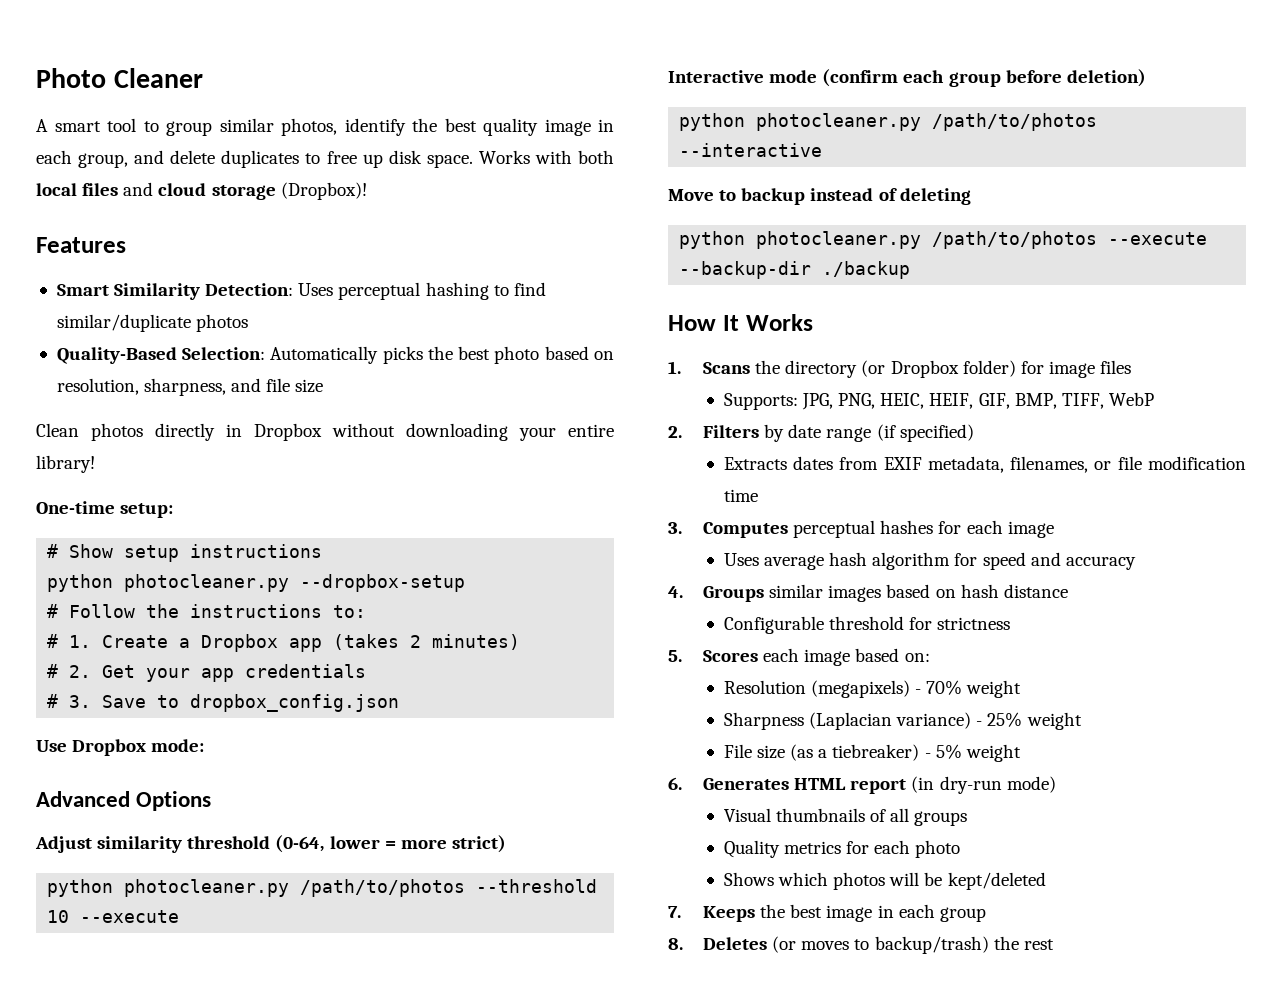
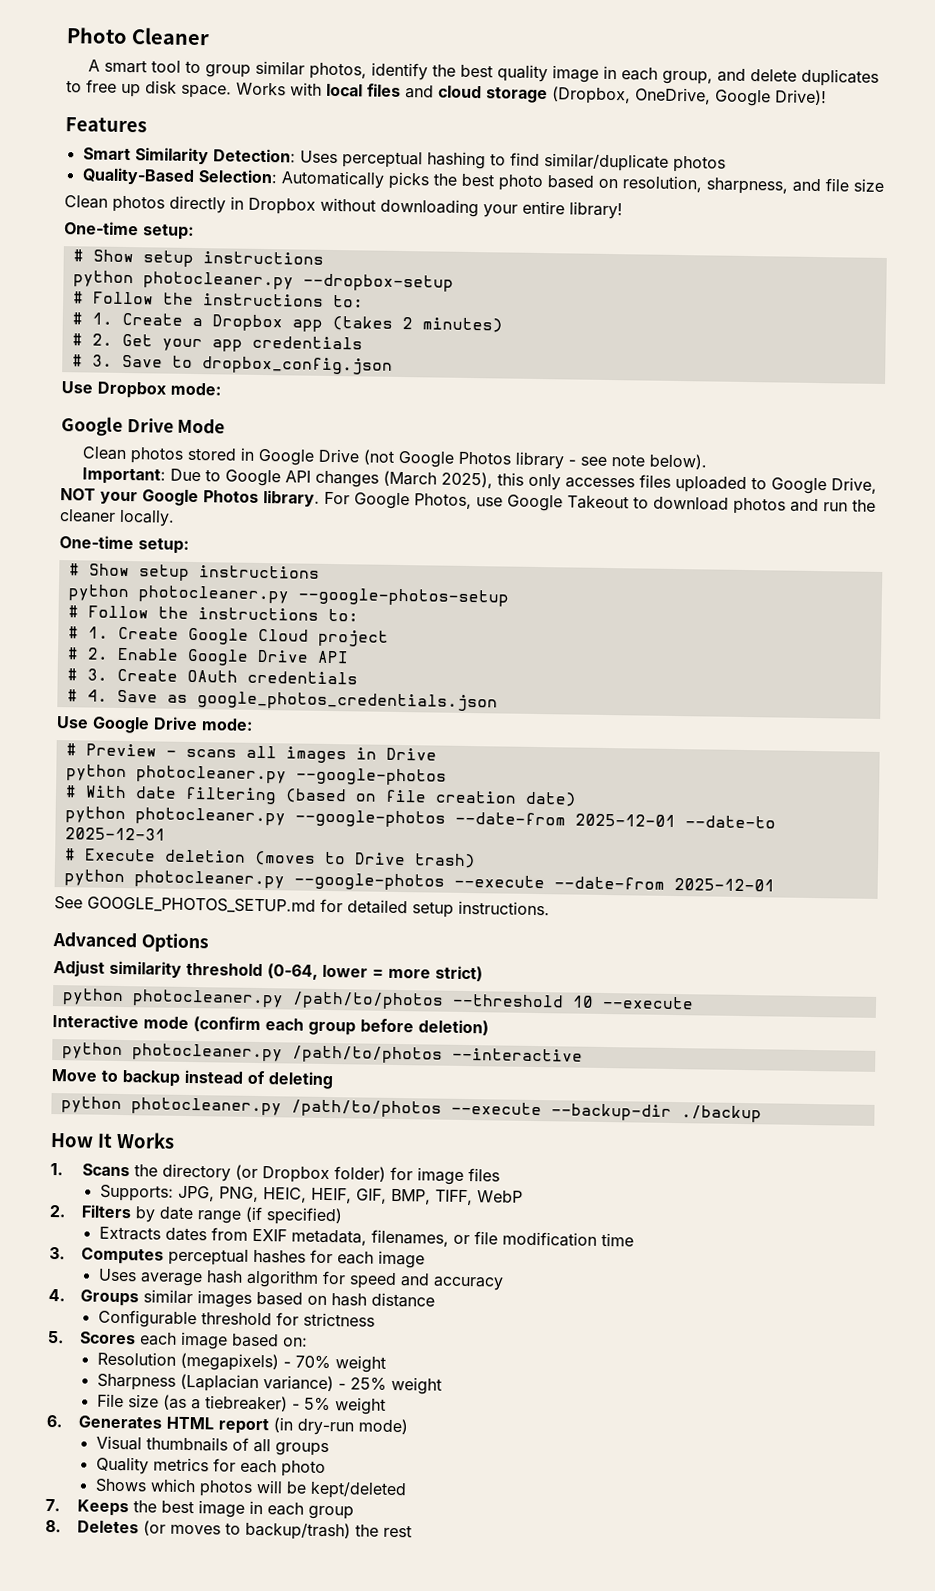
[577,150,614,164] both -> (322, 89) none
[280,182,367,200] (Dropbox)! -> [552,86,827,107] (Dropbox, OneDrive, Google Drive)!
(205, 745) none -> [61,416,226,436] [81,446,707,470] [81,467,877,495] [60,488,876,515] [59,509,175,527] [59,535,189,554] [68,563,320,581] [67,584,509,607] [67,605,359,622] [67,626,389,647] [66,647,349,666] [66,668,358,685] [66,689,498,712] [56,716,253,734] [65,743,437,764] [65,764,447,786] [64,785,577,807] [64,806,776,829] [64,827,166,841] [64,848,476,869] [63,869,775,892] [54,896,550,918] // Google Drive Mode // Clean photos stored in Google Drive (not Google Photos library - see note below). // Important: Due to Google API changes (March 2025), this only accesses files uploaded to Google Drive, NOT your Google Photos library. For Google Photos, use Google Takeout to download photos and run the cleaner locally. // One-time setup: // # Show setup instructions // python photocleaner.py --google-photos-setup // # Follow the instructions to: // # 1. Create Google Cloud project // # 2. Enable Google Drive API // # 3. Create OAuth credentials // # 4. Save as google_photos_credentials.json // Use Google Drive mode: // # Preview - scans all images in Drive // python photocleaner.py --google-photos // # With date filtering (based on file creation date) // python photocleaner.py --google-photos --date-from 2025-12-01 --date-to 2025-12-31 // # Execute deletion (moves to Drive trash) // python photocleaner.py --google-photos --execute --date-from 2025-12-01 // See GOOGLE_PHOTOS_SETUP.md for detailed setup instructions.

